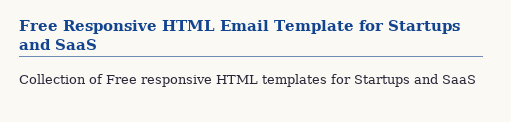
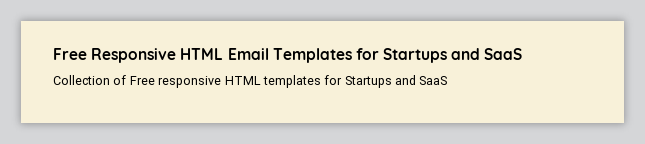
[274,20,354,34] Template -> [272,48,352,63] Templates

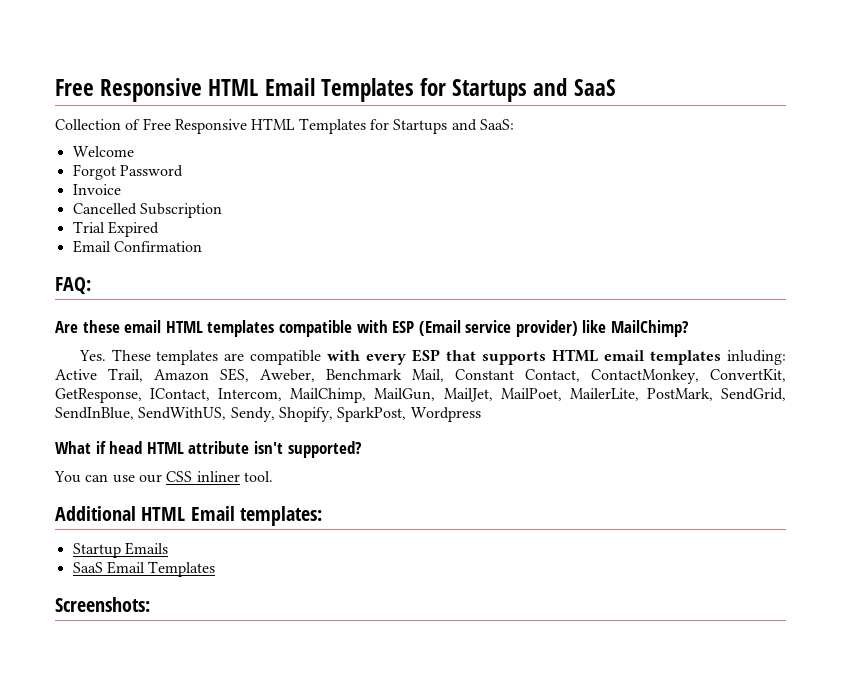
[158,75,448,88] responsive HTML templates for Startups and SaaS -> [174,118,514,134] [72,146,134,157] [72,164,183,180] [72,184,121,195] [72,203,222,218] [72,221,159,237] [72,240,202,253] [55,277,91,294] [55,320,690,337] [78,349,786,365] [55,368,786,384] [55,388,786,403] [55,407,481,422] [55,441,362,458] [54,471,273,483] [55,506,322,526] [72,542,168,558] [72,561,216,577] [55,597,150,612] Responsive HTML Templates for Startups and SaaS: // Welcome // Forgot Password // Invoice // Cancelled Subscription // Trial Expired // Email Confirmation // FAQ: // Are these email HTML templates compatible with ESP (Email service provider) like MailChimp? // Yes. These templates are compatible with every ESP that supports HTML email templates inluding: Active Trail, Amazon SES, Aweber, Benchmark Mail, Constant Contact, ContactMonkey, ConvertKit, GetResponse, IContact, Intercom, MailChimp, MailGun, MailJet, MailPoet, MailerLite, PostMark, SendGrid, SendInBlue, SendWithUS, Sendy, Shopify, SparkPost, Wordpress // What if head HTML attribute isn't supported? // You can use our CSS inliner tool. // Additional HTML Email templates: // Startup Emails // SaaS Email Templates // Screenshots:

